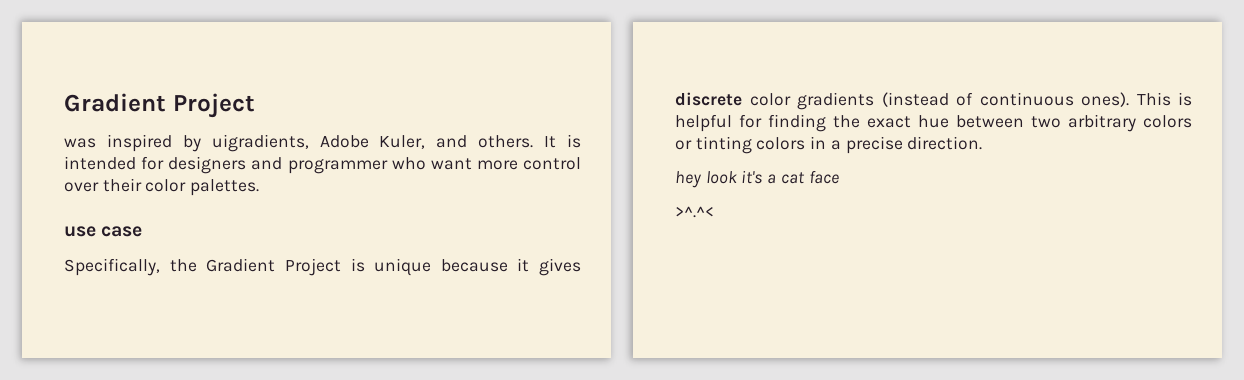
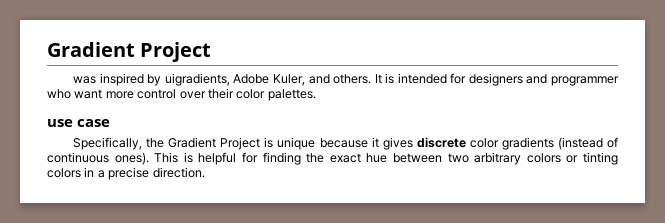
[675,170,839,188] [675,206,714,218] // hey look it's a cat face // >^.^< -> (205, 172) none

